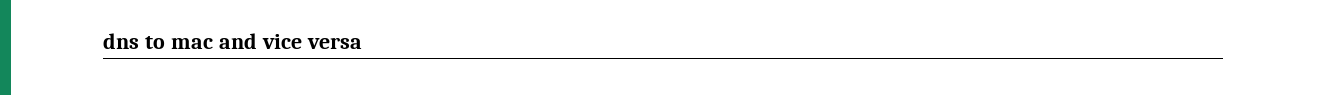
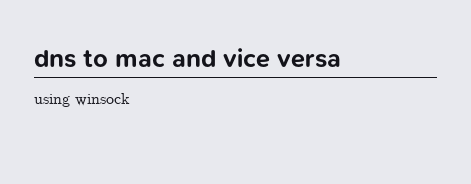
(362, 43) none -> [34,93,130,107] // using winsock

